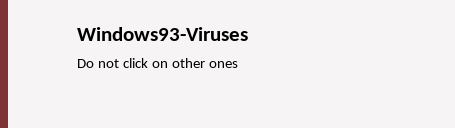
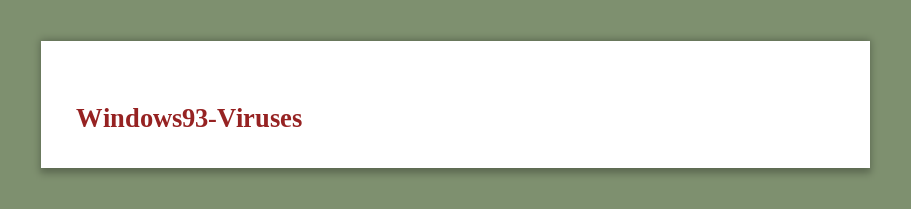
[77,58,238,68] // Do not click on other ones -> (302, 117) none

